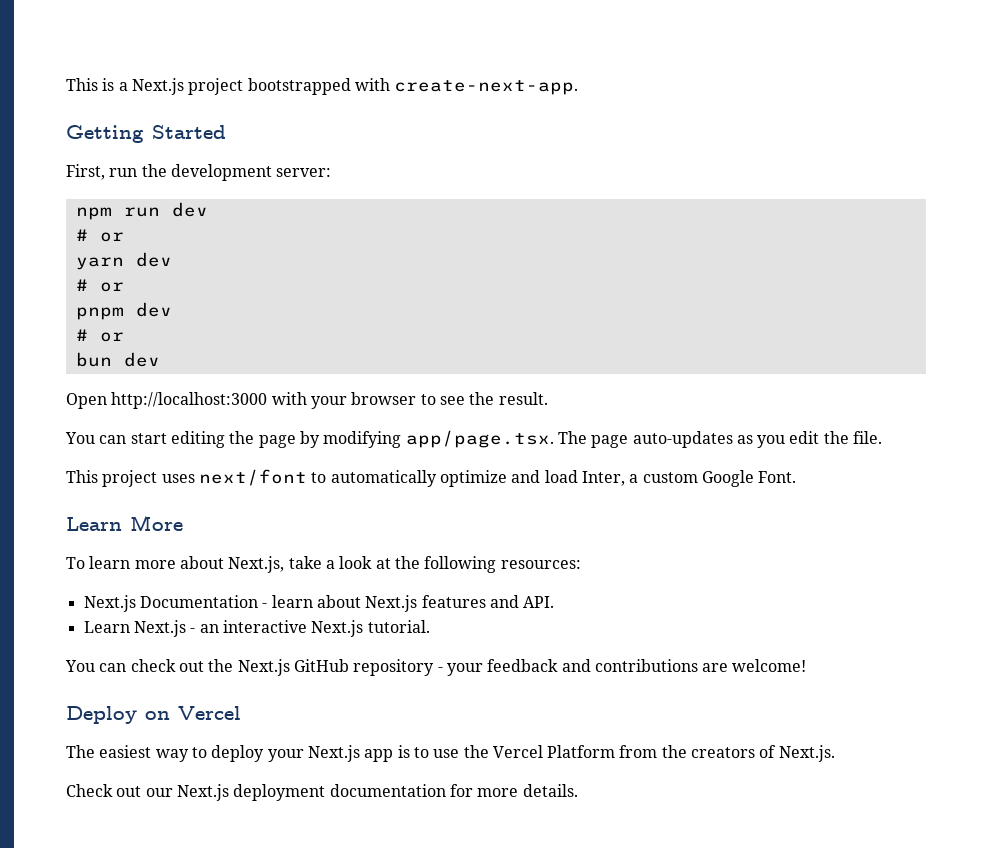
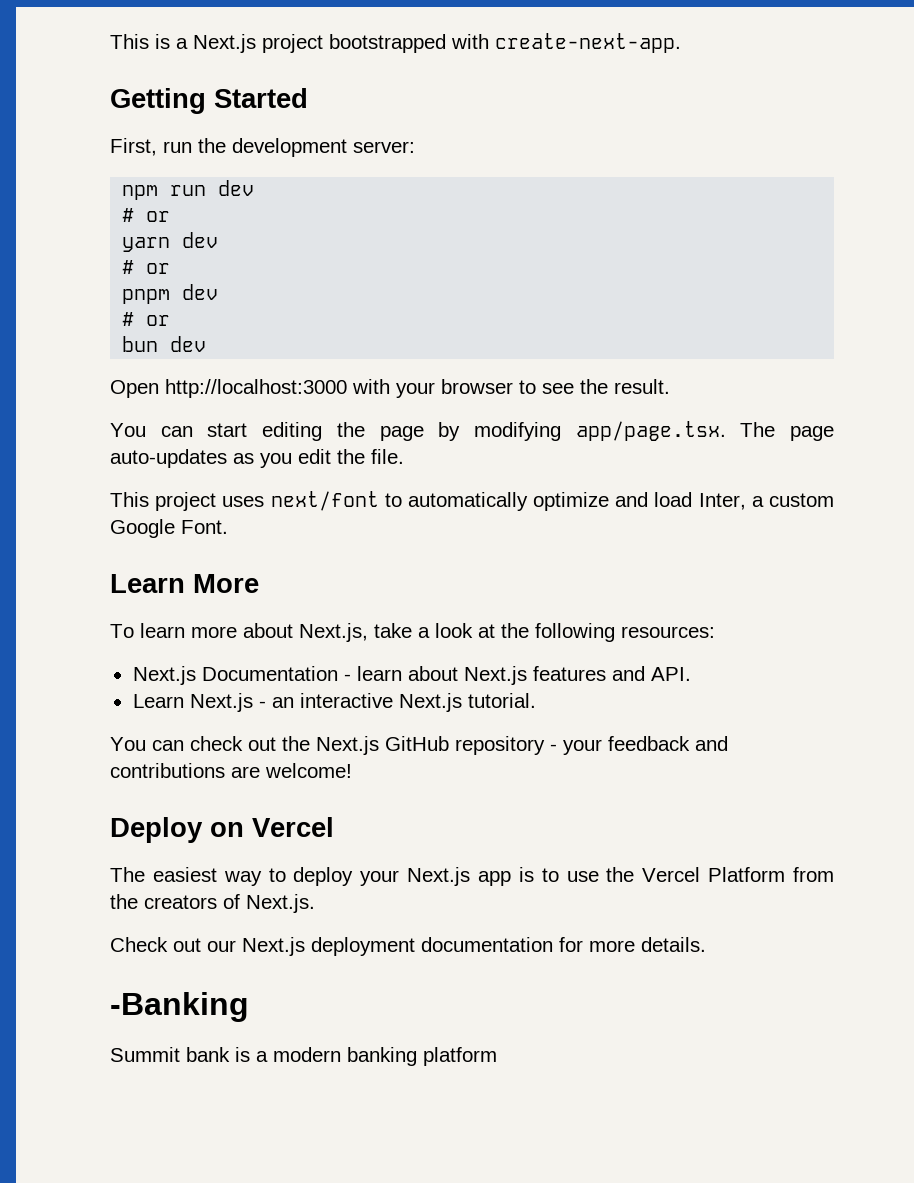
(578, 790) none -> [110,992,249,1022] [110,1047,497,1066] // -Banking // Summit bank is a modern banking platform

